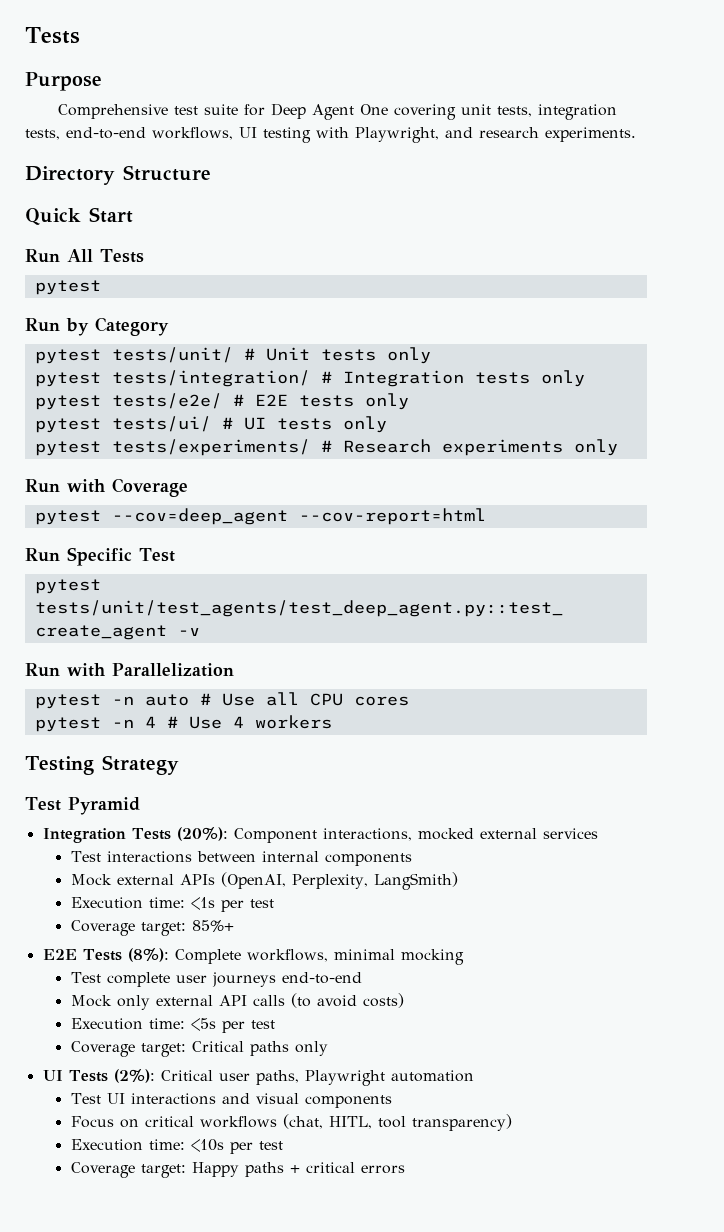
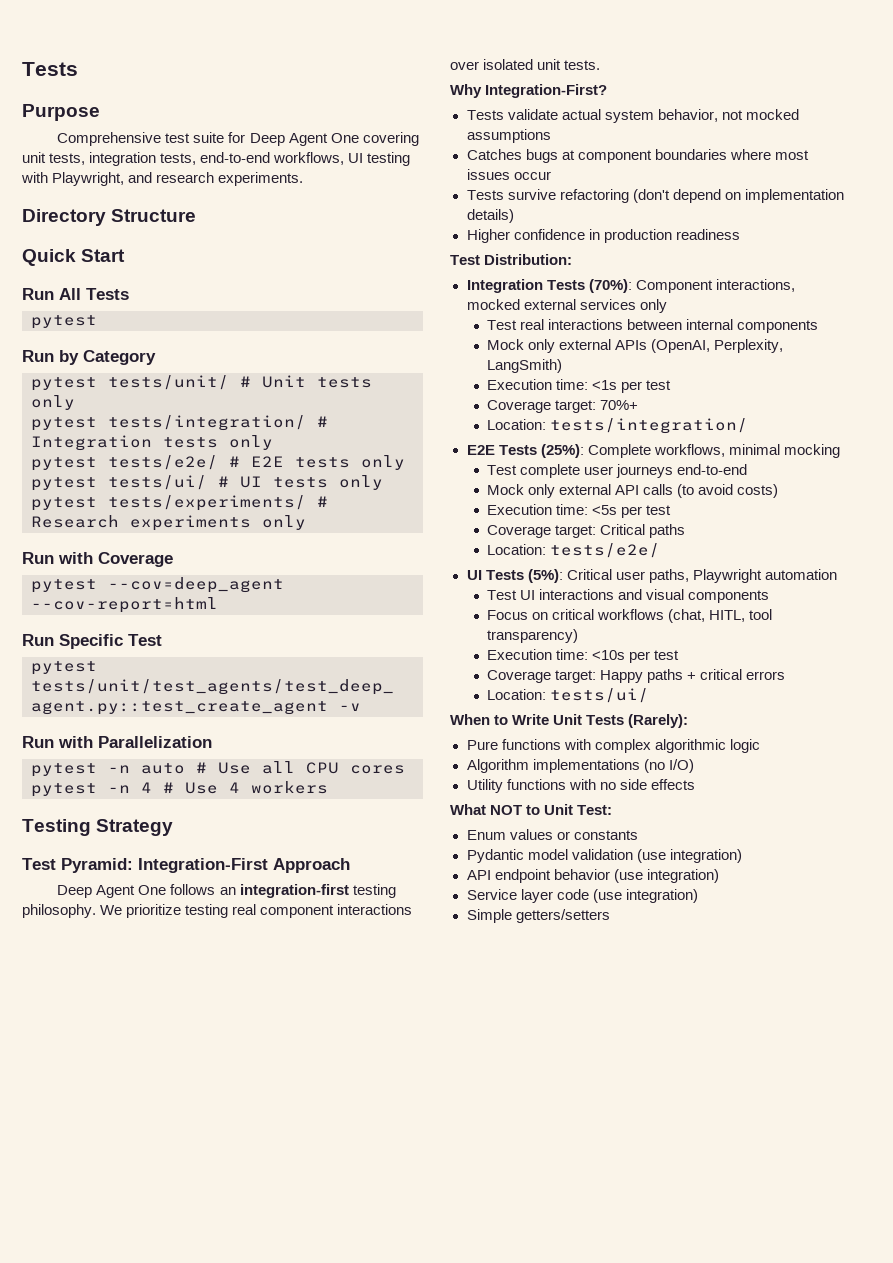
[67,797,140,815] Pyramid -> [61,858,350,873] [57,884,396,898] [22,904,413,918] [450,59,601,70] [450,84,608,98] [466,109,799,123] [466,129,551,143] [466,149,809,163] [466,169,551,180] [466,189,844,203] [466,209,514,223] [466,229,740,243] [450,254,573,265] Pyramid: Integration-First Approach // Deep Agent One follows an integration-first testing philosophy. We prioritize testing real component interactions over isolated unit tests. // Why Integration-First? // Tests validate actual system behavior, not mocked assumptions // Catches bugs at component boundaries where most issues occur // Tests survive refactoring (don't depend on implementation details) // Higher confidence in production readiness // Test Distribution:
[176,827,228,841] (20%): -> [588,279,632,293] (70%):
[70,851,101,862] // Test -> [639,299,667,313] [487,319,545,330] only // Test real
(112, 880) none -> [528,339,556,353] only
[191,920,234,932] 85%+ -> [600,400,639,410] [487,418,749,434] 70%+ // Location: tests/integration/
[127,948,169,962] (8%): -> [540,444,584,458] (25%):
[294,1041,328,1056] only -> [487,543,661,558] // Location: tests/e2e/
[113,1069,155,1083] (2%): -> [527,569,563,583] (5%):
(405, 1169) none -> [487,688,650,703] [450,714,689,728] [466,739,760,753] [466,759,694,773] [466,779,695,793] [450,804,613,815] [466,829,638,840] [466,849,742,863] [466,869,719,883] [466,889,698,903] [466,909,610,923] // Location: tests/ui/ // When to Write Unit Tests (Rarely): // Pure functions with complex algorithmic logic // Algorithm implementations (no I/O) // Utility functions with no side effects // What NOT to Unit Test: // Enum values or constants // Pydantic model validation (use integration) // API endpoint behavior (use integration) // Service layer code (use integration) // Simple getters/setters

